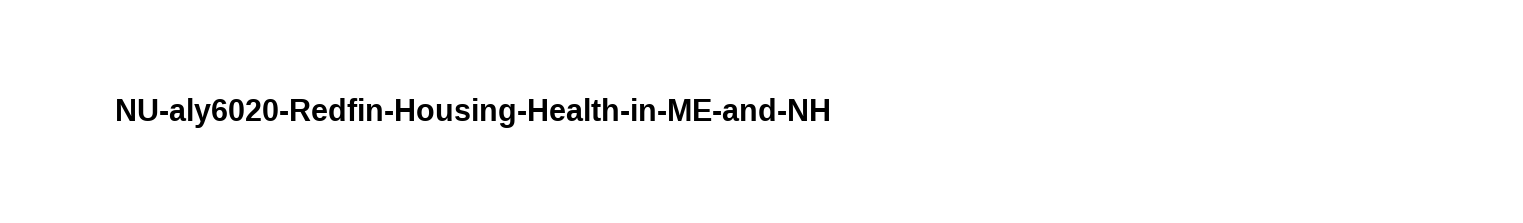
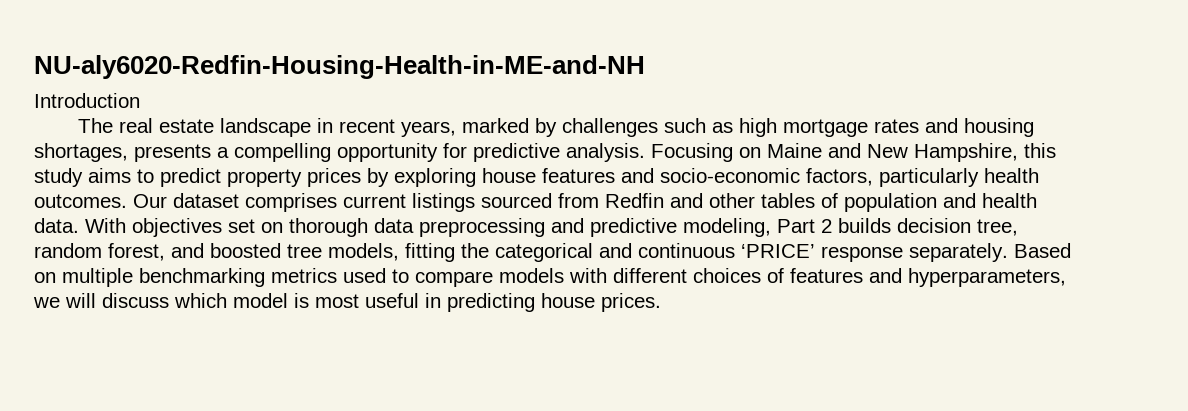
(831, 113) none -> [34,93,140,108] [77,118,1034,137] [34,143,1056,162] [34,168,1039,187] [34,193,1037,212] [34,218,1018,237] [34,243,1071,262] [34,268,1066,287] [33,293,661,312] // Introduction // The real estate landscape in recent years, marked by challenges such as high mortgage rates and housing shortages, presents a compelling opportunity for predictive analysis. Focusing on Maine and New Hampshire, this study aims to predict property prices by exploring house features and socio-economic factors, particularly health outcomes. Our dataset comprises current listings sourced from Redfin and other tables of population and health data. With objectives set on thorough data preprocessing and predictive modeling, Part 2 builds decision tree, random forest, and boosted tree models, fitting the categorical and continuous ‘PRICE’ response separately. Based on multiple benchmarking metrics used to compare models with different choices of features and hyperparameters, we will discuss which model is most useful in predicting house prices.

